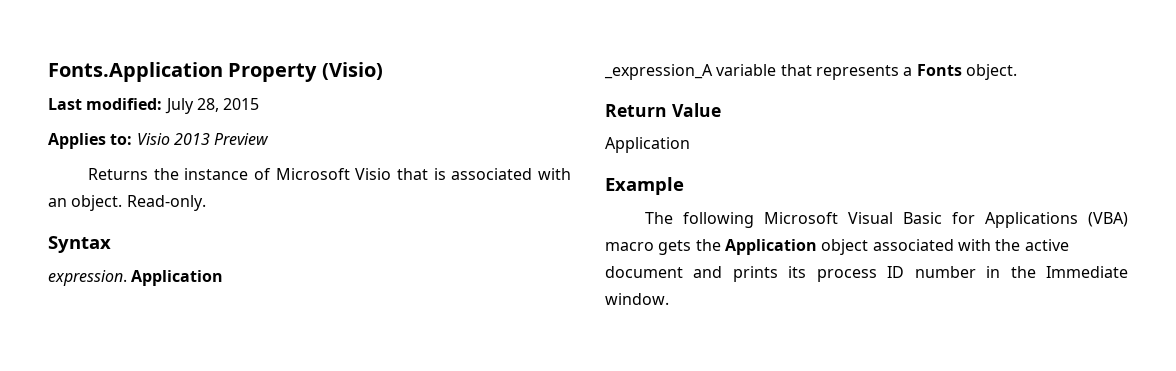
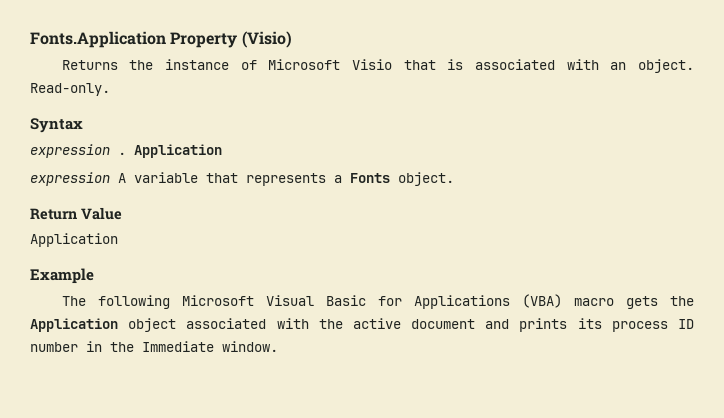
[48,98,260,114] [48,133,270,149] // Last modified: July 28, 2015 // Applies to: Visio 2013 Preview -> (292, 39) none
[48,270,224,286] [604,64,713,80] expression. Application // _expression_A -> [30,144,222,158] [30,172,126,186] expression . Application // expression A

